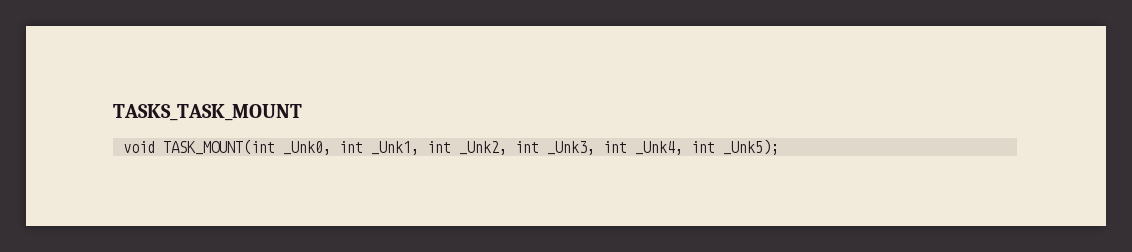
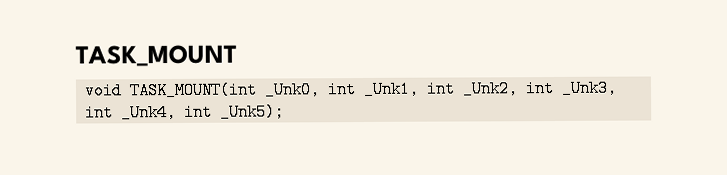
[113,104,302,121] TASKS_TASK_MOUNT -> [75,44,237,67] TASK_MOUNT

